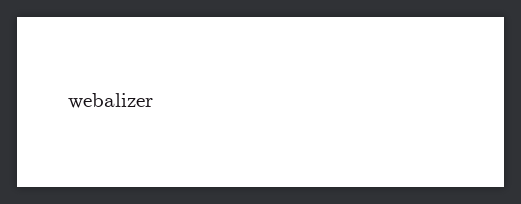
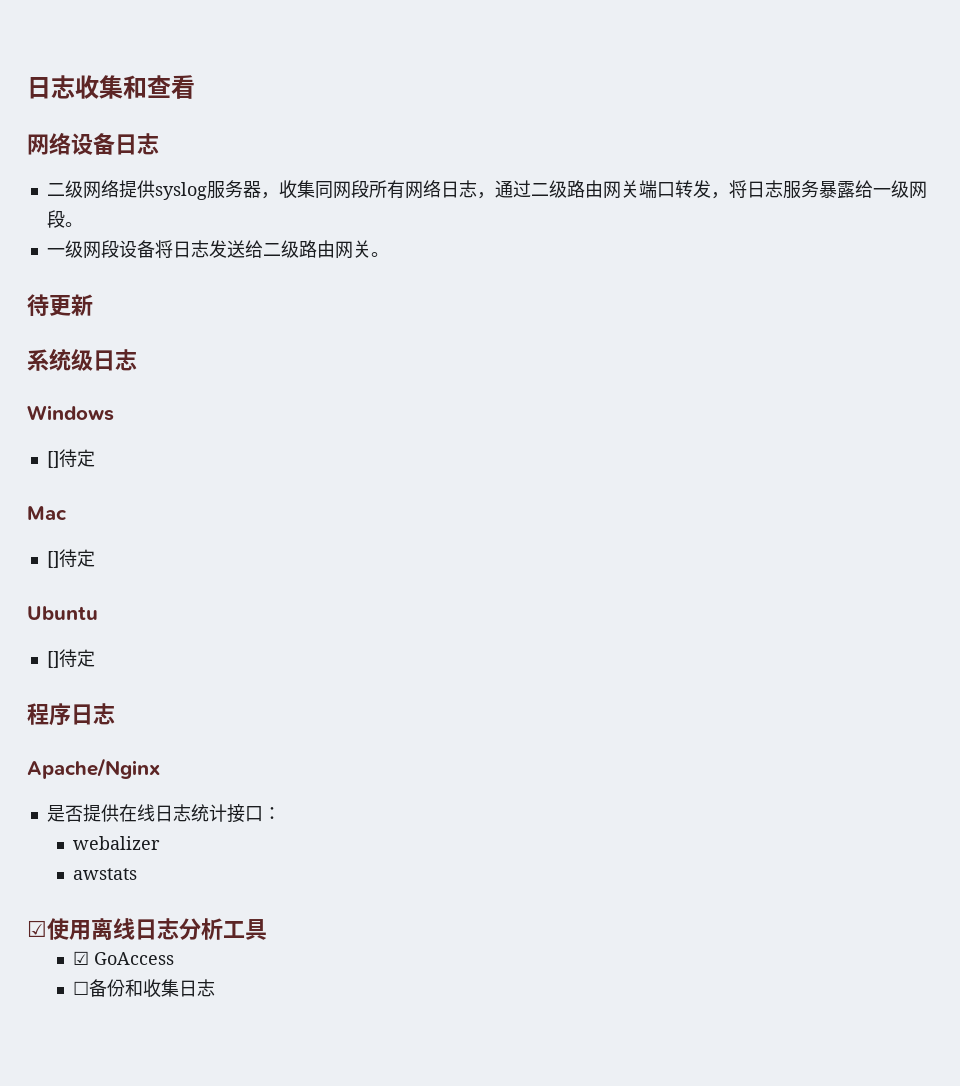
[68,93,153,109] webalizer -> [27,75,195,99] [27,132,159,155] [46,180,927,200] [46,210,83,228] [46,240,389,259] [27,294,93,316] [27,348,137,371] [27,405,114,421] [46,449,95,468] [27,506,67,520] [46,549,95,568] [27,606,98,620] [46,649,95,668] [27,703,115,726] [27,758,160,779] [46,804,281,823] [72,836,160,850] [72,868,137,880] [27,918,267,940] [72,951,174,965] [72,979,215,998] 日志收集和查看 // 网络设备日志 // 二级网络提供syslog服务器，收集同网段所有网络日志，通过二级路由网关端口转发，将日志服务暴露给一级网段。 // 一级网段设备将日志发送给二级路由网关。 // 待更新 // 系统级日志 // Windows // []待定 // Mac // []待定 // Ubuntu // []待定 // 程序日志 // Apache/Nginx // 是否提供在线日志统计接口： // webalizer // awstats // ☑使用离线日志分析工具 // ☑ GoAccess // ☐备份和收集日志

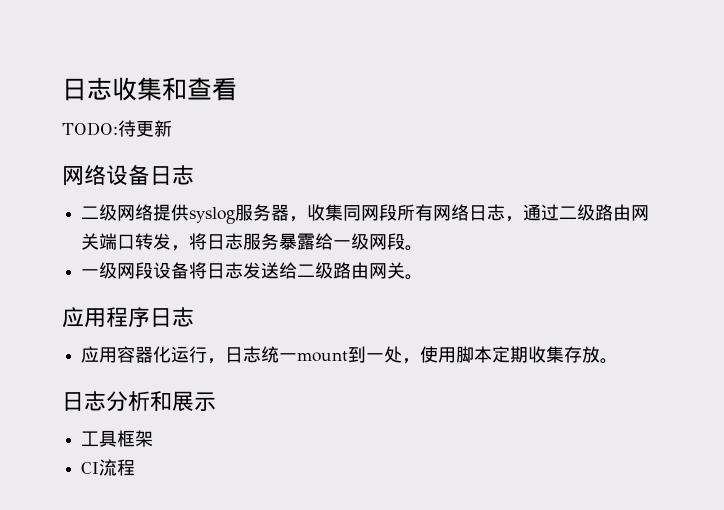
(195, 87) none -> [62,120,172,137] // TODO:待更新
[27,294,93,316] [27,348,137,371] [27,405,114,421] [46,449,95,468] [27,506,67,520] [46,549,95,568] [27,606,98,620] [46,649,95,668] [27,703,115,726] [27,758,160,779] [46,804,281,823] [72,836,160,850] [72,868,137,880] [27,918,135,940] 待更新 // 系统级日志 // Windows // []待定 // Mac // []待定 // Ubuntu // []待定 // 程序日志 // Apache/Nginx // 是否提供在线日志统计接口： // webalizer // awstats // ☑使用离线 -> [62,307,194,328] [81,346,619,364] 应用程序日志 // 应用容器化运行，日志统一mount到一处，使用脚本定期收集存放。 //
(223, 929) none -> [150,391,216,412] 和展示 //
[72,951,174,965] [72,979,215,998] // ☑ GoAccess // ☐备份和收集日志 -> [117,430,154,447] [81,459,136,476] 框架 // CI流程

